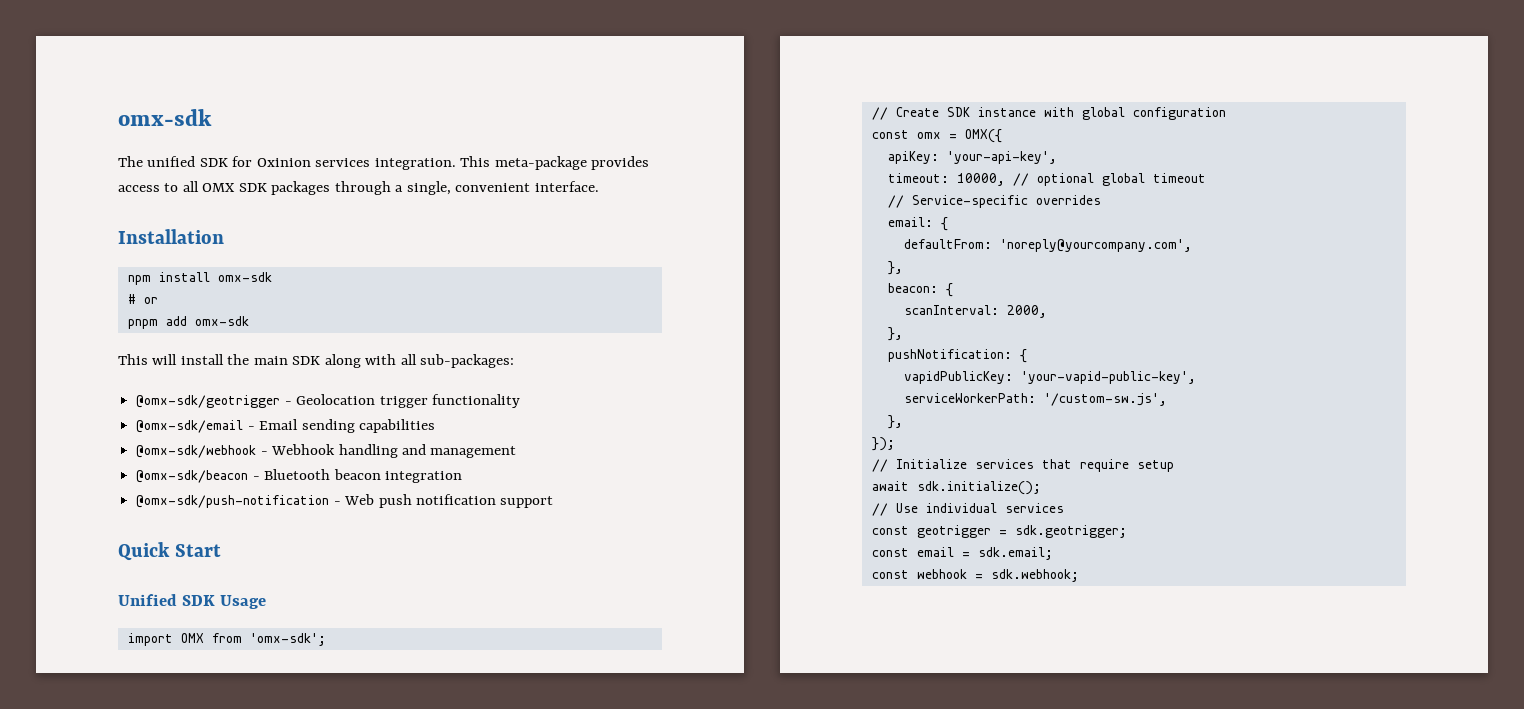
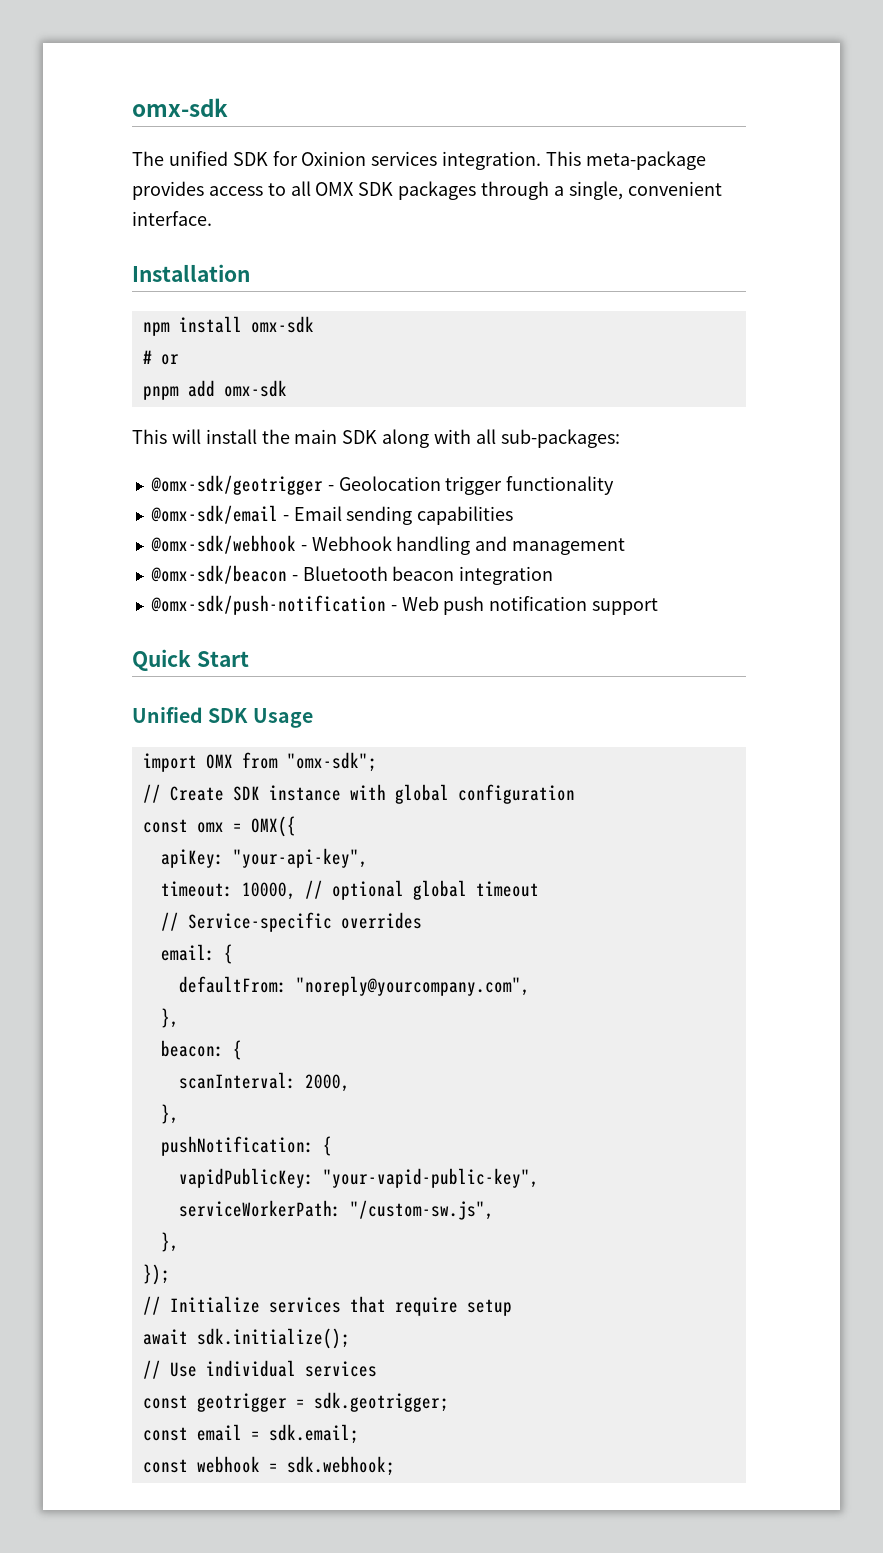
[249,633,326,646] 'omx-sdk'; -> [286,752,377,772] "omx-sdk";
[946,151,1057,164] 'your-api-key', -> [232,848,368,868] "your-api-key",
[999,239,1192,252] 'noreply@yourcompany.com', -> [295,976,530,996] "noreply@yourcompany.com",
[1020,371,1196,384] 'your-vapid-public-key', -> [322,1168,539,1188] "your-vapid-public-key",
[1043,393,1167,406] '/custom-sw.js', -> [349,1200,494,1220] "/custom-sw.js",

